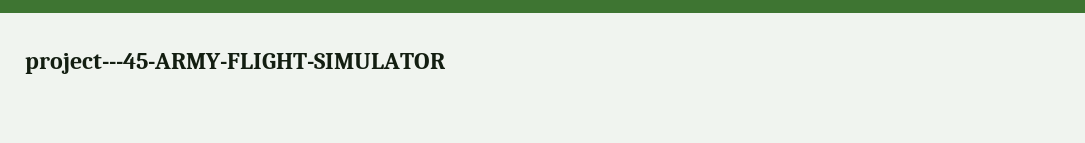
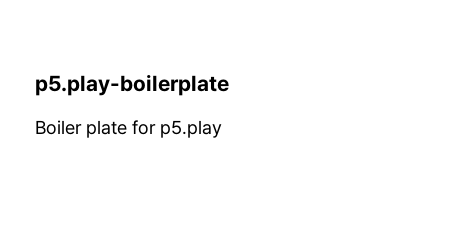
[25,53,446,74] project---45-ARMY-FLIGHT-SIMULATOR -> [35,74,229,96] [35,120,222,138] p5.play-boilerplate // Boiler plate for p5.play

